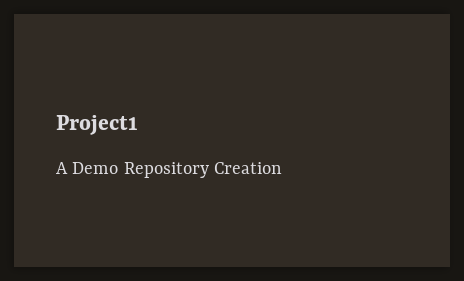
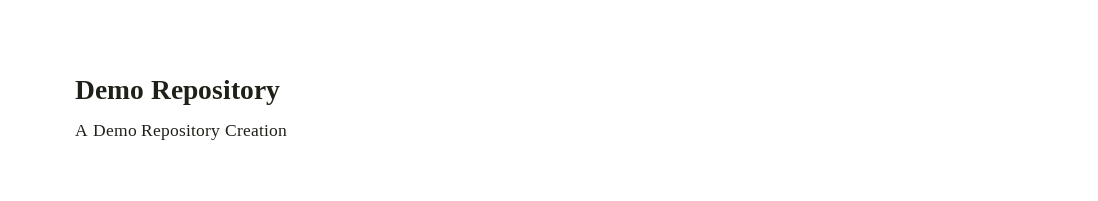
[56,115,138,135] Project1 -> [75,80,281,105] Demo Repository

